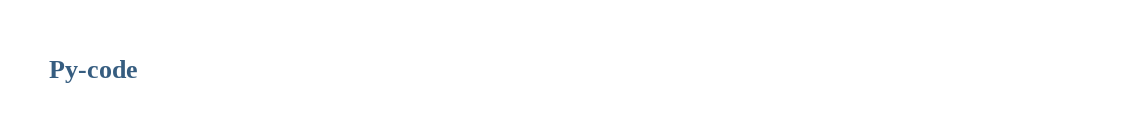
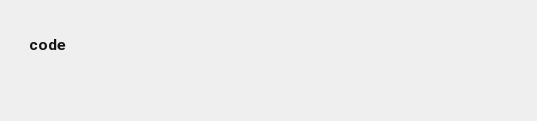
[49,60,138,83] Py-code -> [29,39,66,50] code

